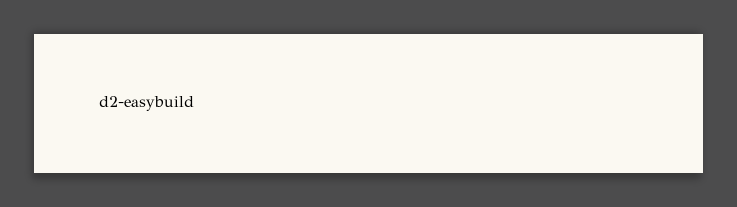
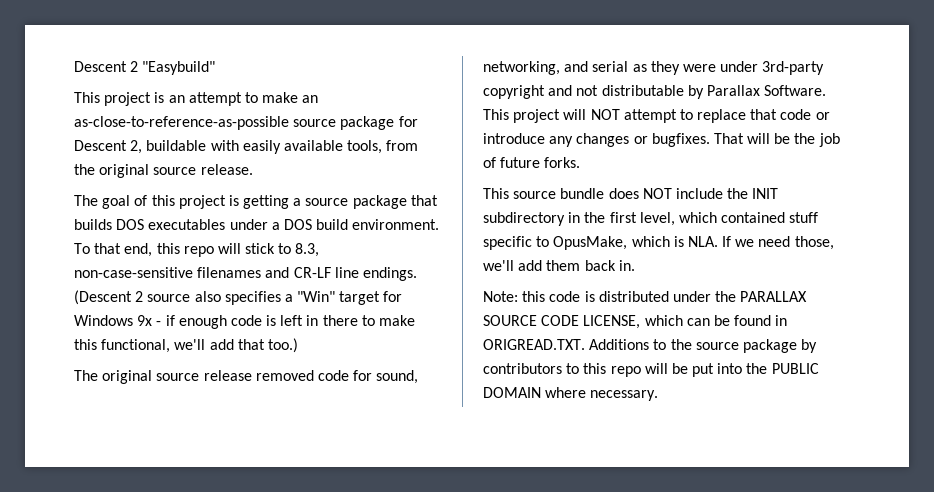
[99,96,194,111] d2-easybuild -> [74,61,216,75] [74,92,319,106] [74,116,418,130] [74,140,419,154] [74,164,253,178] [74,195,438,209] [74,219,440,230] [74,243,320,257] [74,267,417,281] [74,290,403,305] [74,315,416,329] [74,338,298,353] [74,370,419,384] [483,61,825,75] [483,85,827,99] [483,109,830,123] [483,133,840,147] [483,157,581,168] [483,188,779,199] [483,212,819,226] [483,236,834,250] [483,260,635,271] [483,291,808,302] [483,315,788,329] [483,339,818,353] [483,363,819,377] [483,387,659,401] Descent 2 "Easybuild" // This project is an attempt to make an as-close-to-reference-as-possible source package for Descent 2, buildable with easily available tools, from the original source release. // The goal of this project is getting a source package that builds DOS executables under a DOS build environment. To that end, this repo will stick to 8.3, non-case-sensitive filenames and CR-LF line endings. (Descent 2 source also specifies a "Win" target for Windows 9x - if enough code is left in there to make this functional, we'll add that too.) // The original source release removed code for sound, networking, and serial as they were under 3rd-party copyright and not distributable by Parallax Software. This project will NOT attempt to replace that code or introduce any changes or bugfixes. That will be the job of future forks. // This source bundle does NOT include the INIT subdirectory in the first level, which contained stuff specific to OpusMake, which is NLA. If we need those, we'll add them back in. // Note: this code is distributed under the PARALLAX SOURCE CODE LICENSE, which can be found in ORIGREAD.TXT. Additions to the source package by contributors to this repo will be put into the PUBLIC DOMAIN where necessary.

